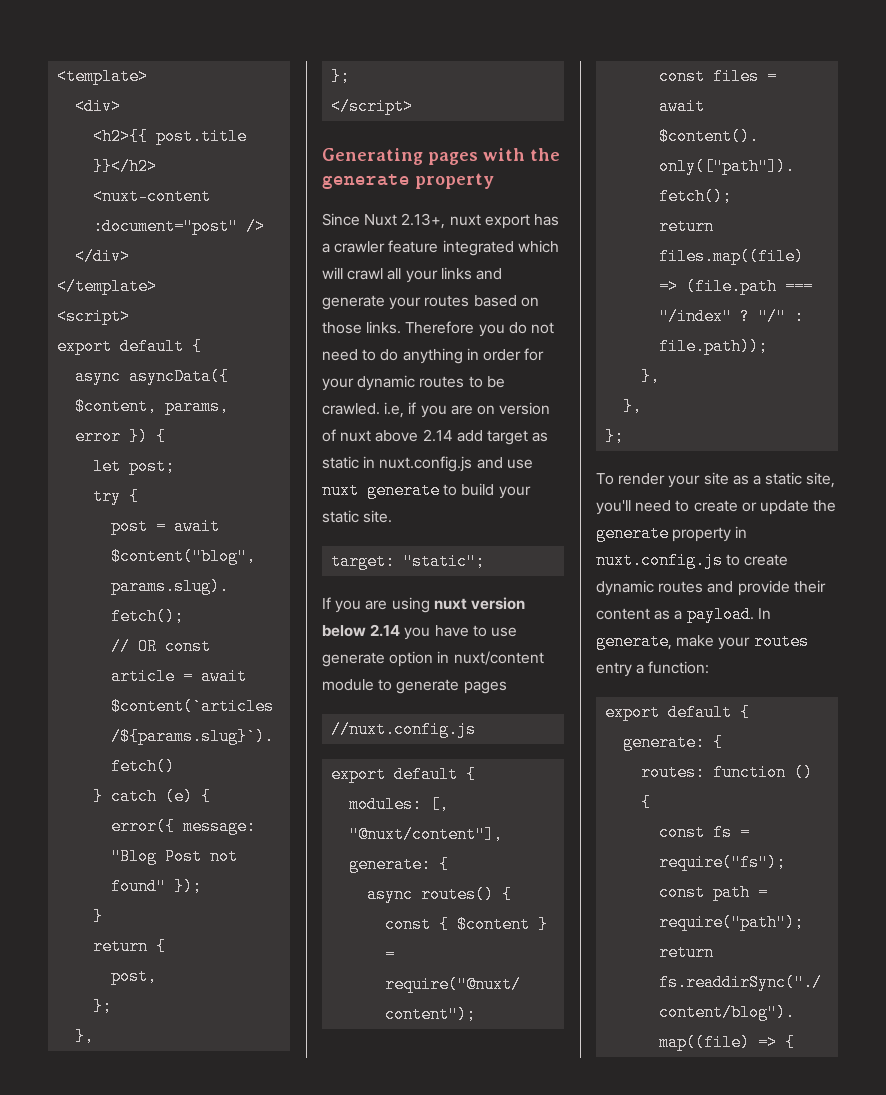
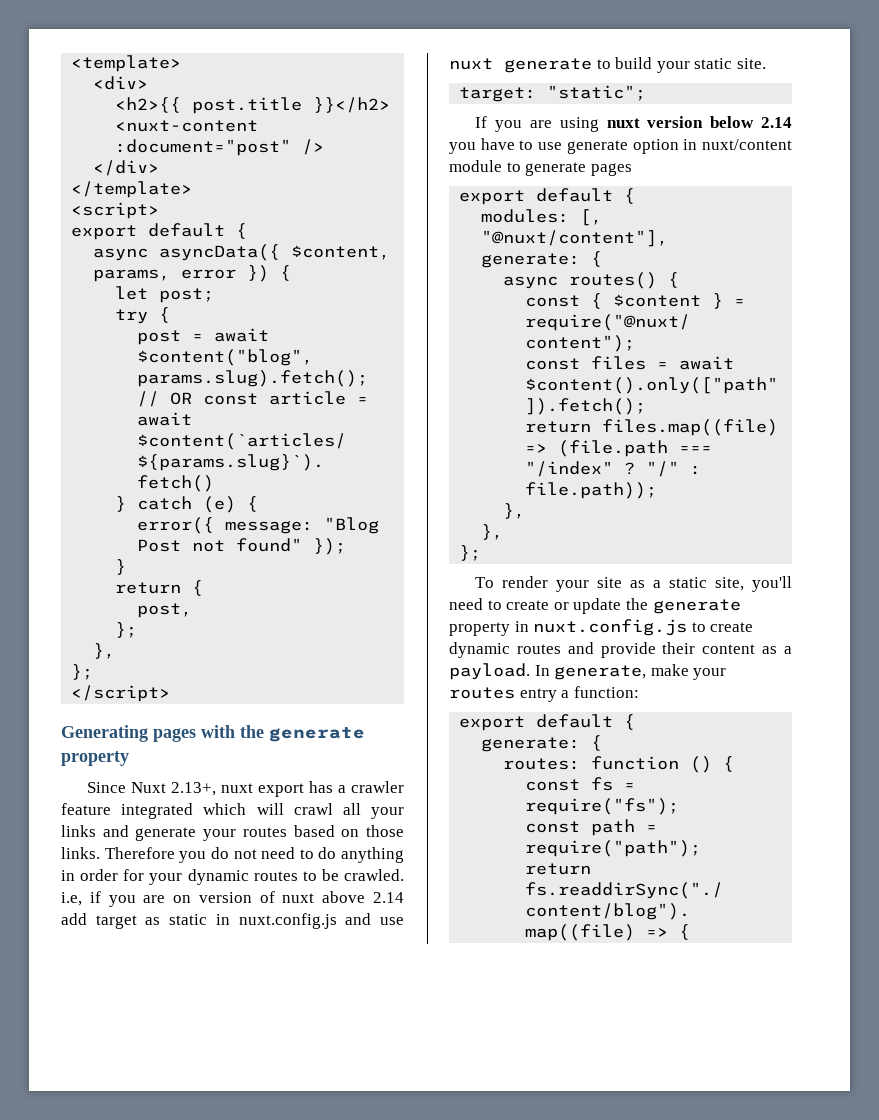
[331,721,477,738] // //nuxt.config.js -> (632, 169) none

